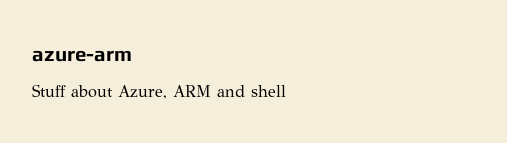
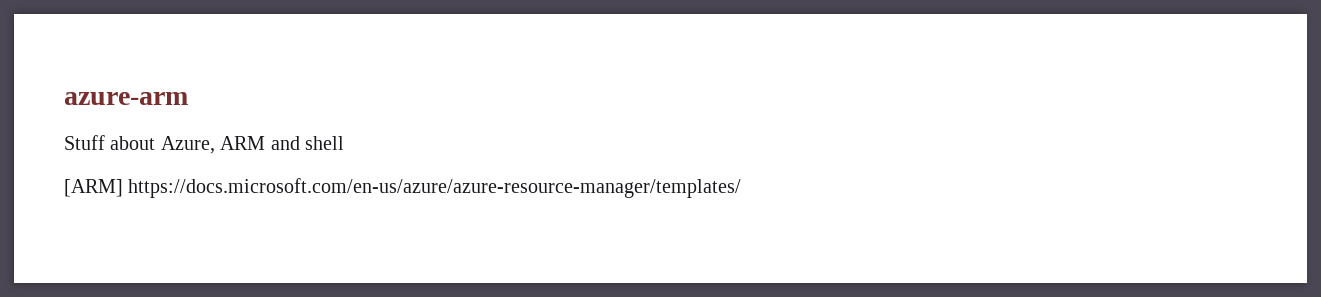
(286, 91) none -> [64,178,742,198] // [ARM] https://docs.microsoft.com/en-us/azure/azure-resource-manager/templates/

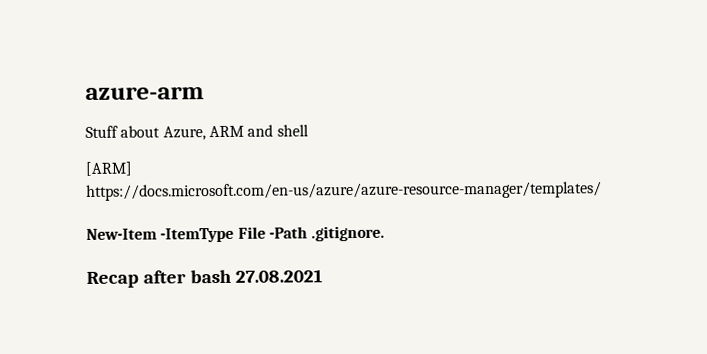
(742, 188) none -> [86,225,386,243] [86,269,323,288] // New-Item -ItemType File -Path .gitignore. // Recap after bash 27.08.2021

